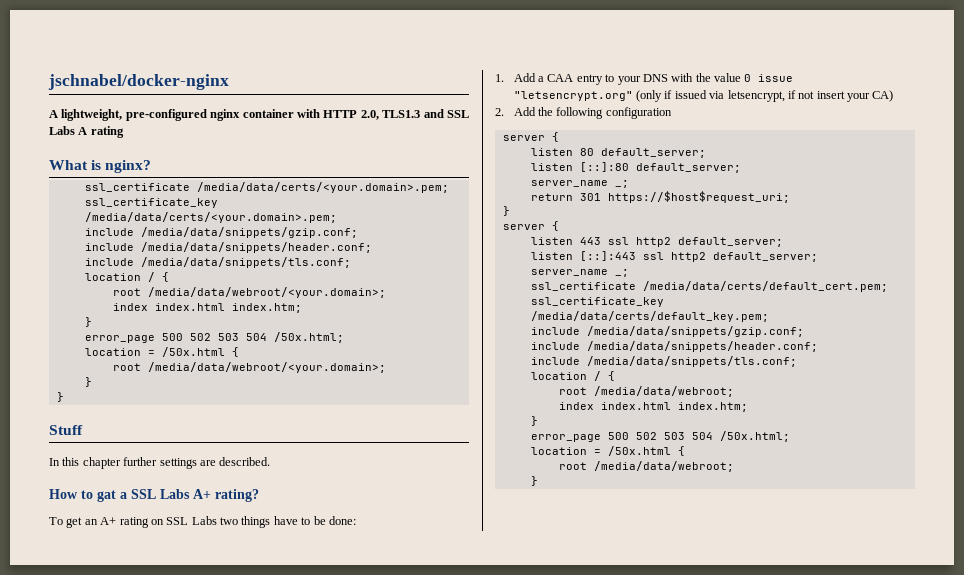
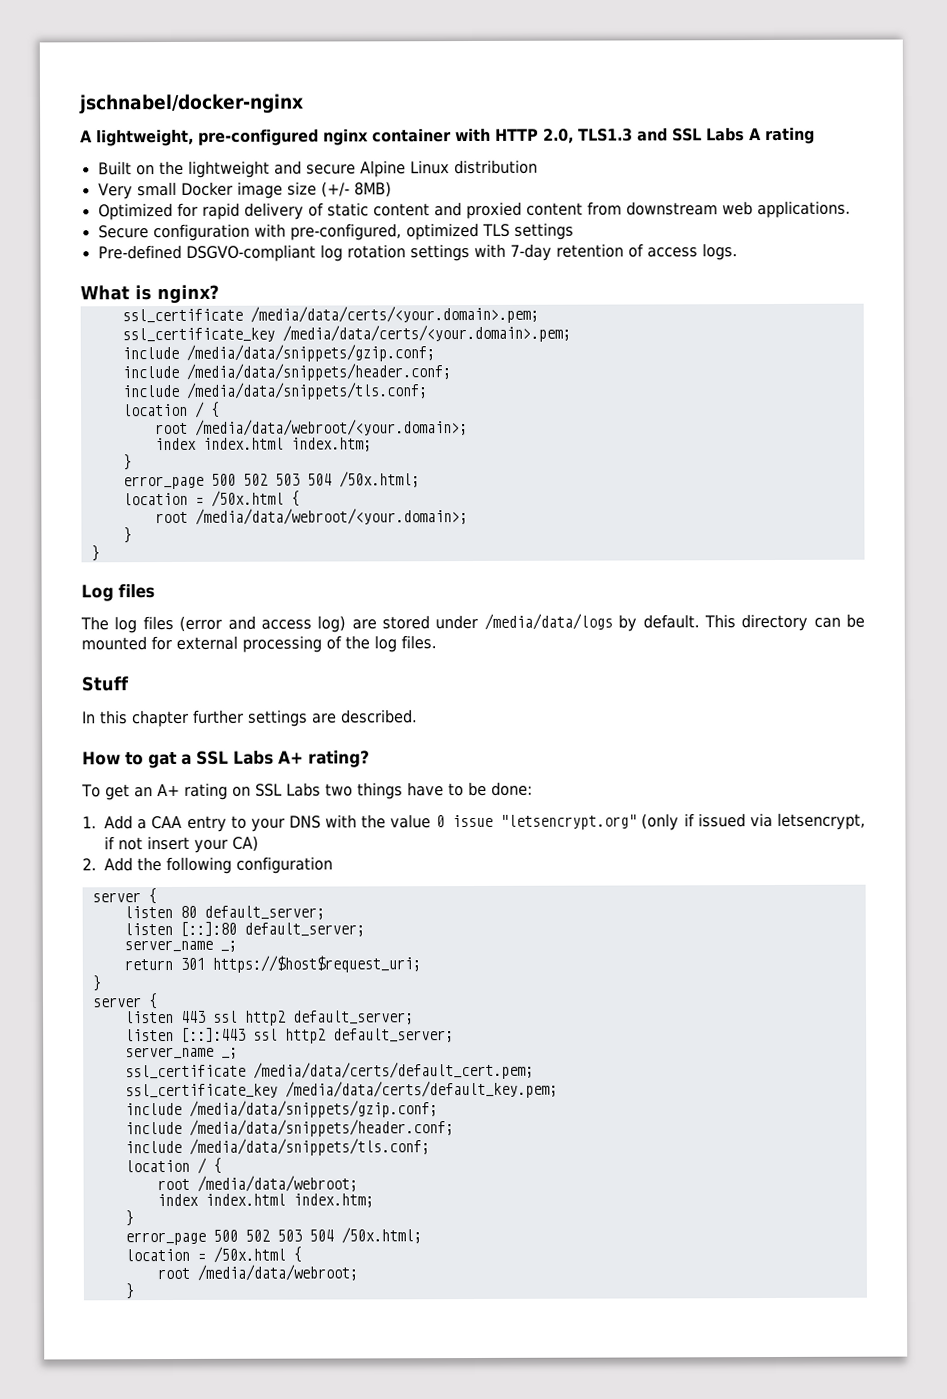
(124, 132) none -> [97,159,538,178] [97,181,392,200] [97,200,851,221] [97,222,574,242] [97,243,738,262] // Built on the lightweight and secure Alpine Linux distribution // Very small Docker image size (+/- 8MB) // Optimized for rapid delivery of static content and proxied content from downstream web applications. // Secure configuration with pre-configured, optimized TLS settings // Pre-defined DSGVO-compliant log rotation settings with 7-day retention of access logs.
(64, 397) none -> [81,584,155,602] [80,613,865,634] [81,635,437,653] // Log files // The log files (error and access log) are stored under /media/data/logs by default. This directory can be mounted for external processing of the log files.

